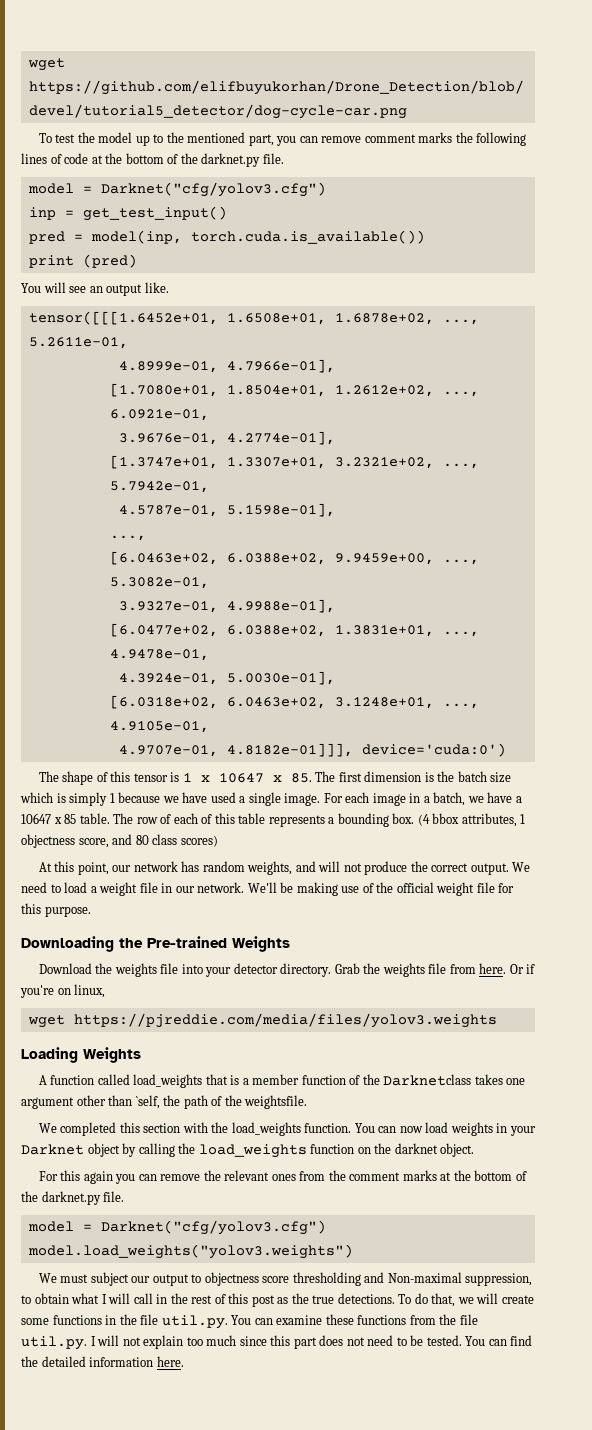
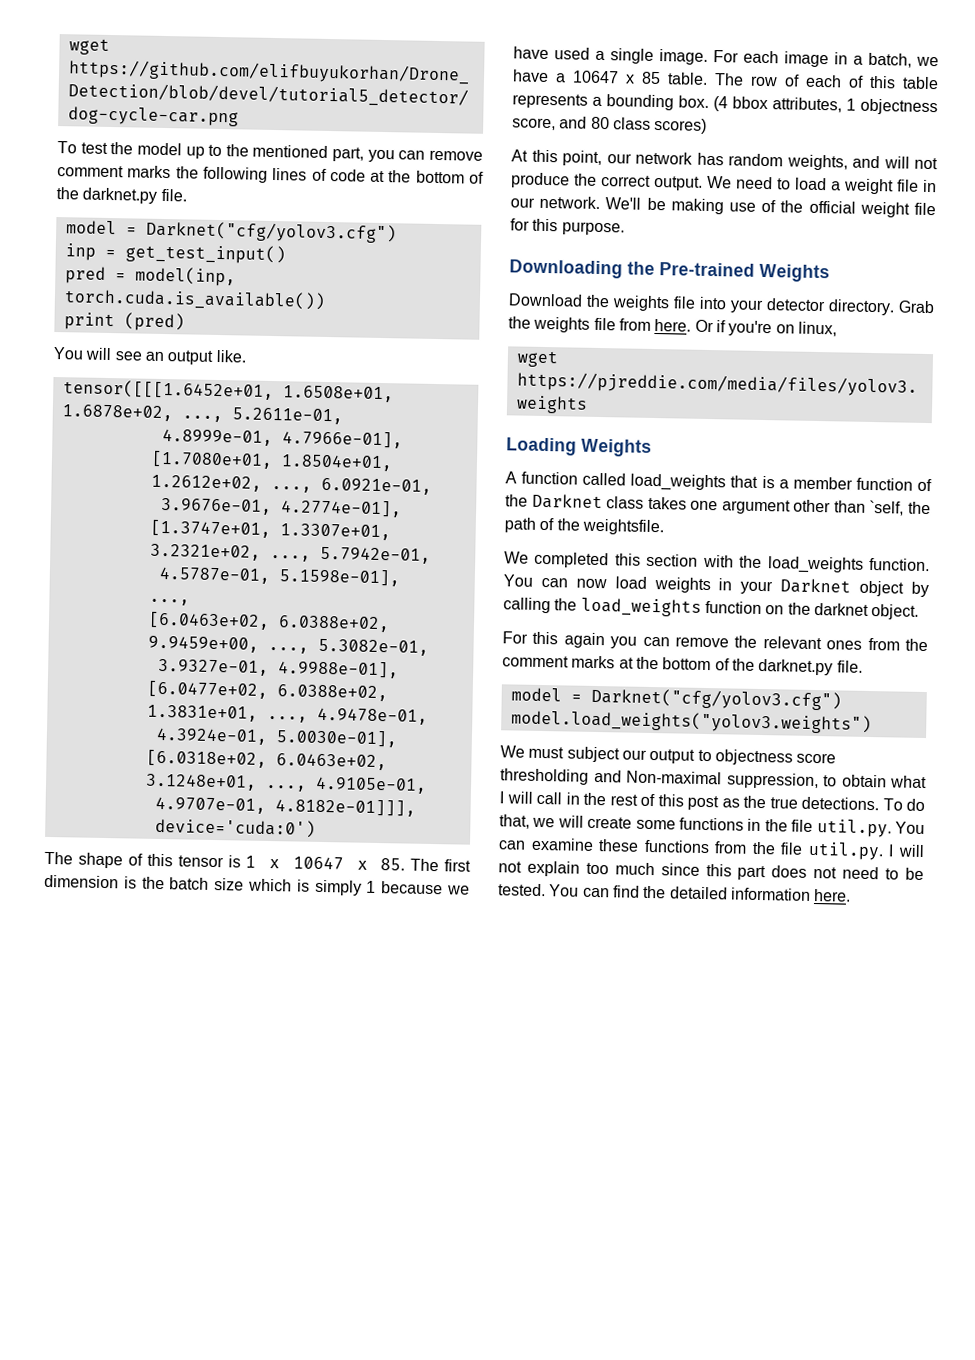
[383,1074,472,1086] Darknetclass -> [531,493,645,510] Darknet class

